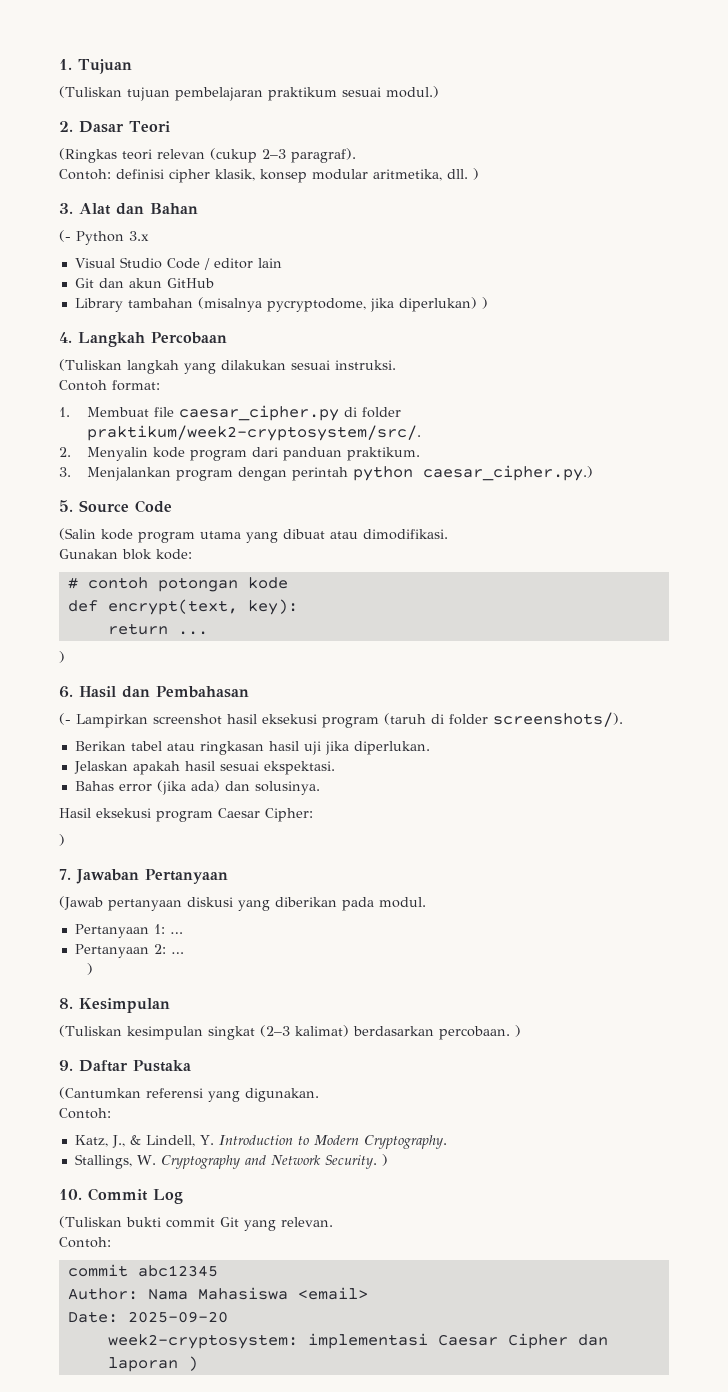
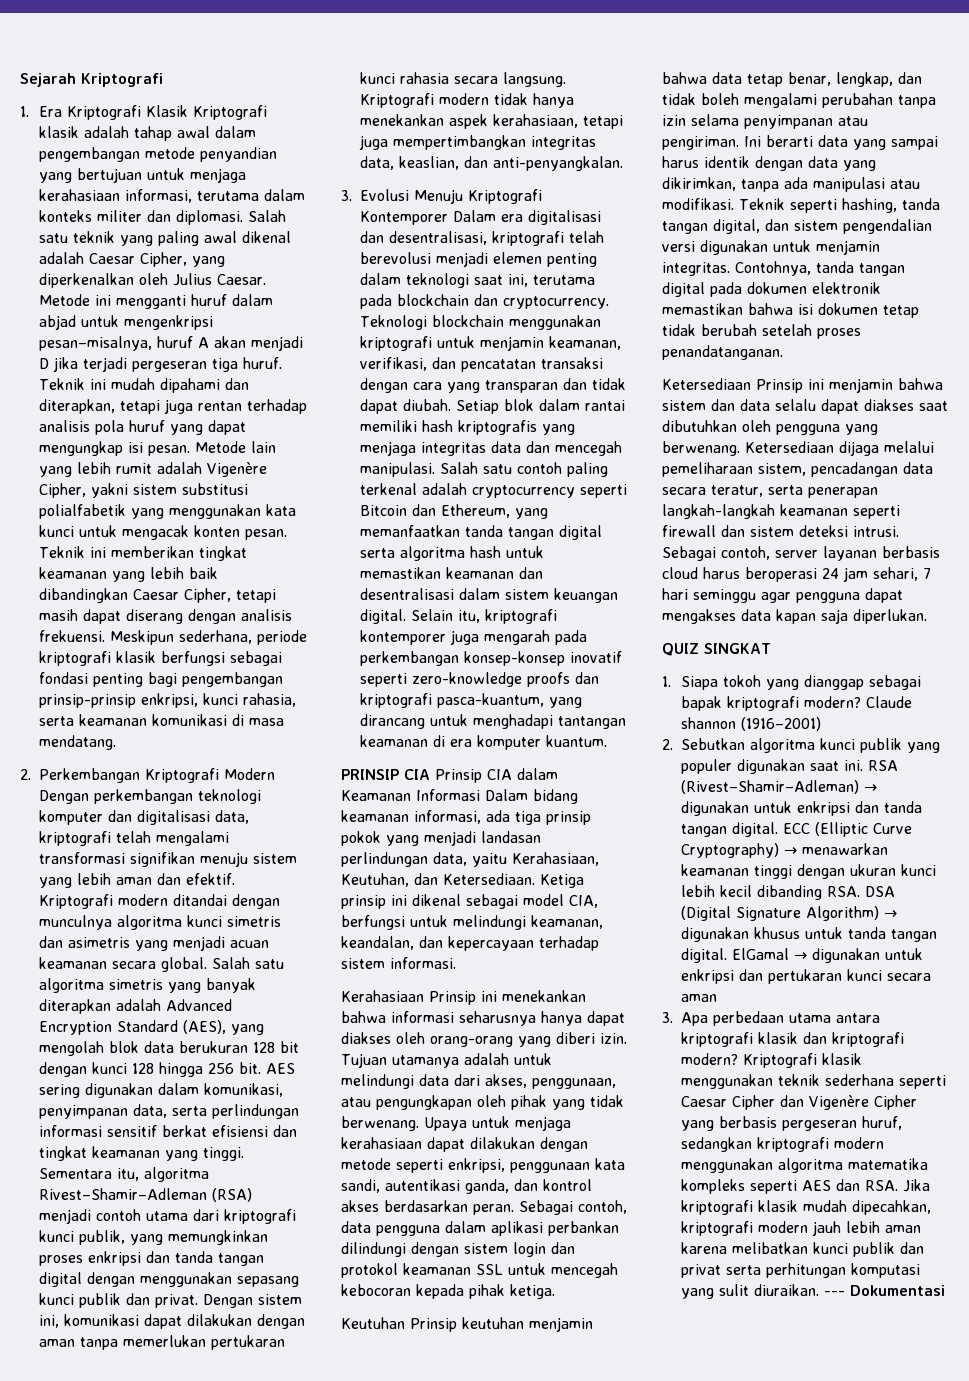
[59,59,132,74] [59,86,439,101] [59,121,170,133] [59,148,356,163] [59,168,479,183] [59,203,198,215] [59,230,149,245] [74,257,282,270] [74,278,214,288] [74,297,488,312] [59,332,227,347] [59,359,396,374] [59,380,160,391] [59,405,401,421] [86,425,421,441] [59,447,420,461] [59,465,593,481] [59,500,172,513] [59,528,448,543] [59,549,192,560] [67,577,288,592] [67,599,298,615] [107,623,208,635] [59,651,65,663] [59,686,249,698] [59,712,623,728] [74,741,430,755] [73,761,335,775] [74,780,320,795] [59,808,313,822] [59,834,65,846] [59,869,228,884] [59,896,426,911] [74,924,183,938] [74,944,184,958] [86,963,93,975] [59,998,170,1013] [59,1025,521,1040] [59,1060,191,1072] [59,1087,319,1102] [59,1108,111,1119] [74,1135,447,1149] [74,1154,388,1169] [59,1188,183,1204] [59,1216,333,1231] [59,1237,111,1248] [67,1264,218,1277] [67,1287,368,1300] [67,1311,228,1323] [107,1333,608,1349] [107,1356,198,1372] 1. Tujuan // (Tuliskan tujuan pembelajaran praktikum sesuai modul.) // 2. Dasar Teori // (Ringkas teori relevan (cukup 2–3 paragraf). // Contoh: definisi cipher klasik, konsep modular aritmetika, dll. ) // 3. Alat dan Bahan // (- Python 3.x // Visual Studio Code / editor lain // Git dan akun GitHub // Library tambahan (misalnya pycryptodome, jika diperlukan) ) // 4. Langkah Percobaan // (Tuliskan langkah yang dilakukan sesuai instruksi. // Contoh format: // 1. Membuat file caesar_cipher.py di folder praktikum/week2-cryptosystem/src/. // 2. Menyalin kode program dari panduan praktikum. // 3. Menjalankan program dengan perintah python caesar_cipher.py.) // 5. Source Code // (Salin kode program utama yang dibuat atau dimodifikasi. // Gunakan blok kode: // # contoh potongan kode // def encrypt(text, key): // return ... // ) // 6. Hasil dan Pembahasan // (- Lampirkan screenshot hasil eksekusi program (taruh di folder screenshots/). // Berikan tabel atau ringkasan hasil uji jika diperlukan. // Jelaskan apakah hasil sesuai ekspektasi. // Bahas error (jika ada) dan solusinya. // Hasil eksekusi program Caesar Cipher: // ) // 7. Jawaban Pertanyaan // (Jawab pertanyaan diskusi yang diberikan pada modul. // Pertanyaan 1: … // Pertanyaan 2: … // ) // 8. Kesimpulan // (Tuliskan kesimpulan singkat (2–3 kalimat) berdasarkan percobaan. ) // 9. Daftar Pustaka // (Cantumkan referensi yang digunakan. // Contoh: // Katz, J., & Lindell, Y. Introduction to Modern Cryptography. // Stallings, W. Cryptography and Network Security. ) // 10. Commit Log // (Tuliskan bukti commit Git yang relevan. // Contoh: // commit abc12345 // Author: Nama Mahasiswa <email> // Date: 2025-09-20 // week2-cryptosystem: implementasi Caesar Cipher dan laporan ) -> [20,73,163,87] [20,105,267,120] [38,126,256,141] [38,147,277,162] [38,168,246,183] [38,189,305,203] [38,210,286,225] [38,231,291,246] [38,252,225,267] [38,273,266,288] [38,294,273,309] [38,315,213,330] [38,336,303,351] [38,357,282,372] [38,378,249,393] [38,399,307,414] [38,420,246,435] [38,441,276,456] [38,462,267,477] [38,483,248,498] [38,504,296,519] [38,525,287,540] [38,546,247,561] [38,567,218,582] [38,588,276,603] [38,609,292,624] [38,630,307,645] [38,651,282,666] [38,672,283,687] [38,693,296,708] [38,714,284,726] [38,735,116,750] [20,768,275,783] [39,789,261,804] [39,810,249,825] [39,831,229,846] [39,852,297,867] [39,873,235,888] [39,894,280,909] [39,915,281,930] [39,936,269,951] [39,957,284,972] [39,978,256,993] [39,999,232,1014] [39,1020,264,1035] [39,1041,299,1056] [39,1062,295,1077] [39,1083,283,1098] [39,1104,299,1119] [39,1125,297,1137] [39,1146,244,1161] [39,1167,209,1182] [39,1188,252,1202] [39,1209,296,1224] [39,1230,268,1245] [39,1251,264,1266] [39,1272,299,1287] [39,1293,302,1308] [39,1314,305,1329] [39,1335,285,1350] [360,72,566,87] [360,93,574,108] [360,114,623,129] [359,135,596,150] [360,156,623,171] [341,189,542,204] [360,210,601,225] [360,231,604,246] [360,252,597,267] [360,273,595,288] [360,294,609,309] [360,315,601,330] [360,336,621,351] [360,357,603,372] [360,378,626,393] [360,399,625,414] [360,420,575,435] [360,441,622,456] [360,462,608,477] [360,483,627,498] [360,504,548,519] [360,525,602,540] [360,546,544,561] [360,567,543,579] [360,588,618,603] [360,609,557,624] [360,630,587,645] [360,651,622,666] [360,672,599,687] [360,693,582,708] [360,714,626,729] [360,735,607,750] [341,768,558,783] [341,789,578,804] [341,810,591,825] [341,831,541,846] [341,852,599,867] [341,873,584,888] [341,894,598,909] [341,915,603,930] [341,936,599,951] [341,957,456,969] [341,990,586,1005] [341,1011,625,1026] [341,1032,627,1047] [341,1053,552,1068] [341,1074,616,1089] [341,1095,624,1110] [341,1116,571,1131] [341,1137,588,1152] [341,1158,625,1173] [341,1179,592,1194] [341,1200,627,1215] [341,1221,619,1236] [341,1242,575,1257] [341,1263,618,1278] [341,1284,555,1299] [341,1317,593,1332] [662,72,922,87] [662,93,936,108] [662,114,868,129] [662,135,938,150] [662,156,876,171] [662,177,920,192] [662,198,940,213] [662,219,932,234] [662,240,880,255] [662,261,905,276] [662,282,881,297] [662,303,919,318] [662,324,861,339] [662,345,783,360] [662,378,943,393] [662,399,948,414] [662,420,878,435] [662,441,934,456] [662,462,933,477] [662,485,878,498] [662,504,900,519] [662,525,899,537] [662,546,940,561] [662,567,931,582] [662,588,903,603] [662,609,927,624] [662,643,771,656] [662,675,921,690] [680,696,912,711] [680,717,821,731] [662,738,940,753] [681,759,898,774] [681,780,877,794] [681,801,922,816] [681,822,912,837] [681,843,888,858] [681,864,936,879] [681,885,895,900] [681,906,897,921] [681,927,937,942] [681,948,923,963] [681,969,931,984] [681,994,717,1002] [662,1011,880,1026] [681,1032,904,1047] [681,1053,862,1068] [681,1074,946,1089] [681,1095,917,1110] [681,1116,902,1131] [681,1137,884,1152] [681,1158,928,1173] [681,1179,930,1194] [681,1200,931,1215] [681,1221,921,1236] [681,1242,924,1257] [681,1263,920,1278] [681,1284,945,1299] Sejarah Kriptografi // 1. Era Kriptografi Klasik Kriptografi klasik adalah tahap awal dalam pengembangan metode penyandian yang bertujuan untuk menjaga kerahasiaan informasi, terutama dalam konteks militer dan diplomasi. Salah satu teknik yang paling awal dikenal adalah Caesar Cipher, yang diperkenalkan oleh Julius Caesar. Metode ini mengganti huruf dalam abjad untuk mengenkripsi pesan–misalnya, huruf A akan menjadi D jika terjadi pergeseran tiga huruf. Teknik ini mudah dipahami dan diterapkan, tetapi juga rentan terhadap analisis pola huruf yang dapat mengungkap isi pesan. Metode lain yang lebih rumit adalah Vigenère Cipher, yakni sistem substitusi polialfabetik yang menggunakan kata kunci untuk mengacak konten pesan. Teknik ini memberikan tingkat keamanan yang lebih baik dibandingkan Caesar Cipher, tetapi masih dapat diserang dengan analisis frekuensi. Meskipun sederhana, periode kriptografi klasik berfungsi sebagai fondasi penting bagi pengembangan prinsip-prinsip enkripsi, kunci rahasia, serta keamanan komunikasi di masa mendatang. // 2. Perkembangan Kriptografi Modern Dengan perkembangan teknologi komputer dan digitalisasi data, kriptografi telah mengalami transformasi signifikan menuju sistem yang lebih aman dan efektif. Kriptografi modern ditandai dengan munculnya algoritma kunci simetris dan asimetris yang menjadi acuan keamanan secara global. Salah satu algoritma simetris yang banyak diterapkan adalah Advanced Encryption Standard (AES), yang mengolah blok data berukuran 128 bit dengan kunci 128 hingga 256 bit. AES sering digunakan dalam komunikasi, penyimpanan data, serta perlindungan informasi sensitif berkat efisiensi dan tingkat keamanan yang tinggi. Sementara itu, algoritma Rivest–Shamir–Adleman (RSA) menjadi contoh utama dari kriptografi kunci publik, yang memungkinkan proses enkripsi dan tanda tangan digital dengan menggunakan sepasang kunci publik dan privat. Dengan sistem ini, komunikasi dapat dilakukan dengan aman tanpa memerlukan pertukaran kunci rahasia secara langsung. Kriptografi modern tidak hanya menekankan aspek kerahasiaan, tetapi juga mempertimbangkan integritas data, keaslian, dan anti-penyangkalan. // 3. Evolusi Menuju Kriptografi Kontemporer Dalam era digitalisasi dan desentralisasi, kriptografi telah berevolusi menjadi elemen penting dalam teknologi saat ini, terutama pada blockchain dan cryptocurrency. Teknologi blockchain menggunakan kriptografi untuk menjamin keamanan, verifikasi, dan pencatatan transaksi dengan cara yang transparan dan tidak dapat diubah. Setiap blok dalam rantai memiliki hash kriptografis yang menjaga integritas data dan mencegah manipulasi. Salah satu contoh paling terkenal adalah cryptocurrency seperti Bitcoin dan Ethereum, yang memanfaatkan tanda tangan digital serta algoritma hash untuk memastikan keamanan dan desentralisasi dalam sistem keuangan digital. Selain itu, kriptografi kontemporer juga mengarah pada perkembangan konsep-konsep inovatif seperti zero-knowledge proofs dan kriptografi pasca-kuantum, yang dirancang untuk menghadapi tantangan keamanan di era komputer kuantum. // PRINSIP CIA Prinsip CIA dalam Keamanan Informasi Dalam bidang keamanan informasi, ada tiga prinsip pokok yang menjadi landasan perlindungan data, yaitu Kerahasiaan, Keutuhan, dan Ketersediaan. Ketiga prinsip ini dikenal sebagai model CIA, berfungsi untuk melindungi keamanan, keandalan, dan kepercayaan terhadap sistem informasi. // Kerahasiaan Prinsip ini menekankan bahwa informasi seharusnya hanya dapat diakses oleh orang-orang yang diberi izin. Tujuan utamanya adalah untuk melindungi data dari akses, penggunaan, atau pengungkapan oleh pihak yang tidak berwenang. Upaya untuk menjaga kerahasiaan dapat dilakukan dengan metode seperti enkripsi, penggunaan kata sandi, autentikasi ganda, dan kontrol akses berdasarkan peran. Sebagai contoh, data pengguna dalam aplikasi perbankan dilindungi dengan sistem login dan protokol keamanan SSL untuk mencegah kebocoran kepada pihak ketiga. // Keutuhan Prinsip keutuhan menjamin bahwa data tetap benar, lengkap, dan tidak boleh mengalami perubahan tanpa izin selama penyimpanan atau pengiriman. Ini berarti data yang sampai harus identik dengan data yang dikirimkan, tanpa ada manipulasi atau modifikasi. Teknik seperti hashing, tanda tangan digital, dan sistem pengendalian versi digunakan untuk menjamin integritas. Contohnya, tanda tangan digital pada dokumen elektronik memastikan bahwa isi dokumen tetap tidak berubah setelah proses penandatanganan. // Ketersediaan Prinsip ini menjamin bahwa sistem dan data selalu dapat diakses saat dibutuhkan oleh pengguna yang berwenang. Ketersediaan dijaga melalui pemeliharaan sistem, pencadangan data secara teratur, serta penerapan langkah-langkah keamanan seperti firewall dan sistem deteksi intrusi. Sebagai contoh, server layanan berbasis cloud harus beroperasi 24 jam sehari, 7 hari seminggu agar pengguna dapat mengakses data kapan saja diperlukan. // QUIZ SINGKAT // 1. Siapa tokoh yang dianggap sebagai bapak kriptografi modern? Claude shannon (1916–2001) // 2. Sebutkan algoritma kunci publik yang populer digunakan saat ini. RSA (Rivest–Shamir–Adleman) → digunakan untuk enkripsi dan tanda tangan digital. ECC (Elliptic Curve Cryptography) → menawarkan keamanan tinggi dengan ukuran kunci lebih kecil dibanding RSA. DSA (Digital Signature Algorithm) → digunakan khusus untuk tanda tangan digital. ElGamal → digunakan untuk enkripsi dan pertukaran kunci secara aman // 3. Apa perbedaan utama antara kriptografi klasik dan kriptografi modern? Kriptografi klasik menggunakan teknik sederhana seperti Caesar Cipher dan Vigenère Cipher yang berbasis pergeseran huruf, sedangkan kriptografi modern menggunakan algoritma matematika kompleks seperti AES dan RSA. Jika kriptografi klasik mudah dipecahkan, kriptografi modern jauh lebih aman karena melibatkan kunci publik dan privat serta perhitungan komputasi yang sulit diuraikan. --- Dokumentasi

